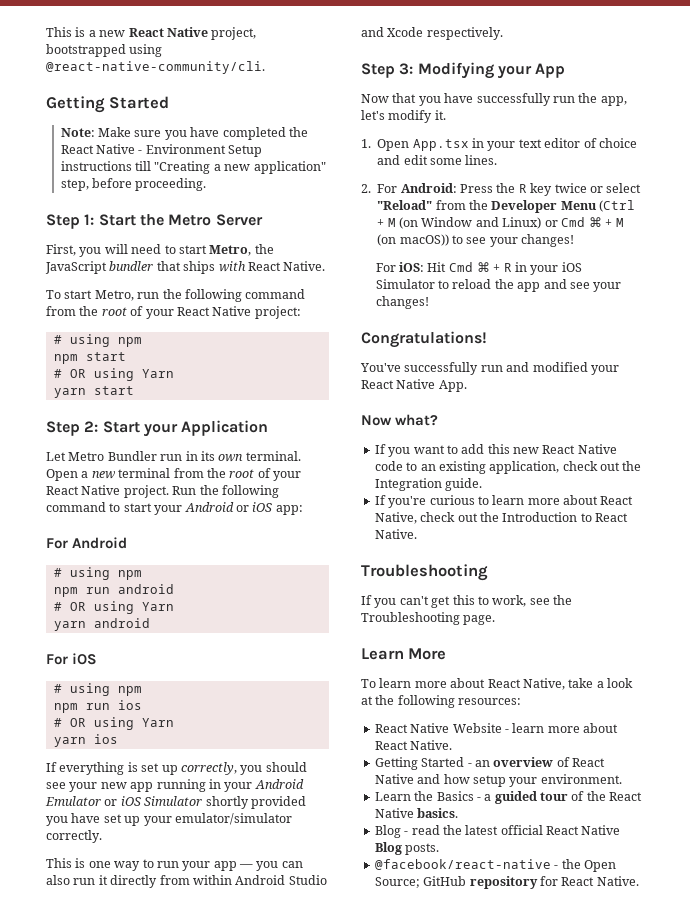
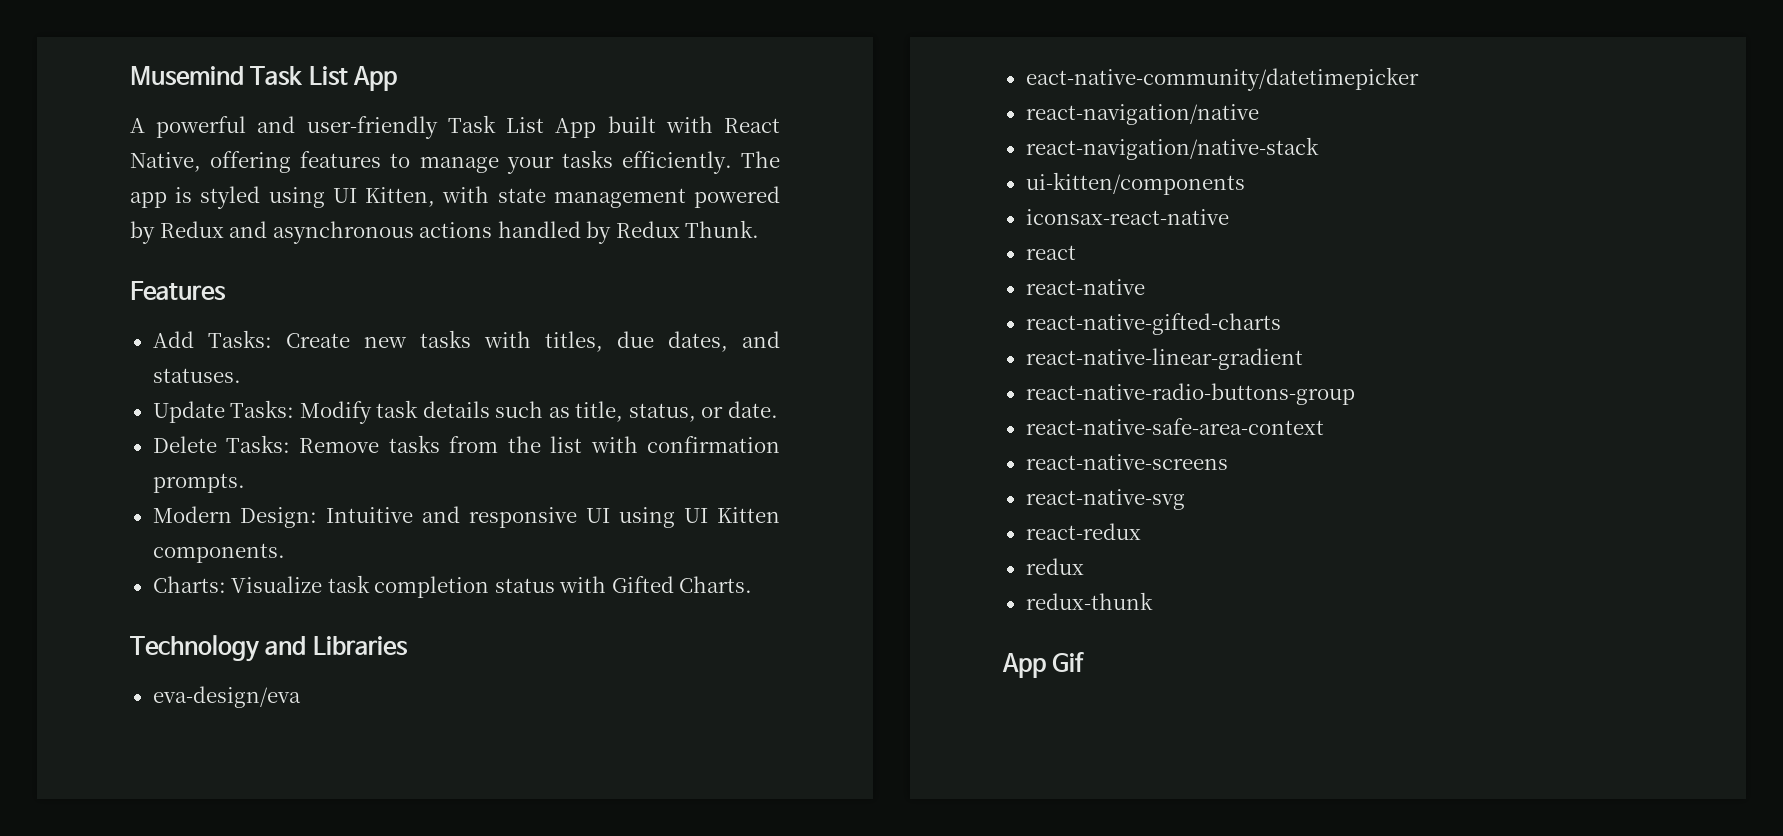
[46,27,257,40] [46,44,163,57] [46,61,265,74] [46,96,170,113] [60,127,308,140] [60,144,263,157] [60,161,326,174] [60,178,207,191] [46,214,263,229] [46,244,274,257] [45,261,326,274] [46,289,306,302] [46,306,301,319] [53,334,142,347] [53,352,126,364] [53,368,174,381] [53,386,134,398] [46,420,269,437] [46,451,301,462] [46,468,301,481] [46,485,279,498] [46,502,303,515] [46,537,128,549] [53,567,142,580] [53,584,174,597] [53,601,174,614] [53,618,150,631] [46,653,98,665] [53,683,142,696] [53,700,142,713] [53,717,174,730] [53,734,118,747] [46,762,307,775] [46,779,304,792] [45,796,306,809] [46,813,292,826] [46,830,102,843] [46,858,303,871] [46,875,327,888] [361,27,503,40] [361,62,566,79] [361,93,627,106] [361,110,446,123] [361,138,637,151] [377,155,498,165] [361,183,642,196] [377,200,636,213] [377,217,624,229] [377,234,575,247] [375,262,582,275] [375,279,622,292] [375,296,429,309] [361,331,487,348] [360,362,619,375] [361,379,467,392] [361,414,439,426] [374,444,617,457] [374,461,642,474] [374,478,483,491] [374,495,634,508] [374,512,628,524] [374,529,417,539] [361,564,488,581] [361,595,572,608] [361,612,496,625] [361,648,447,660] [361,678,633,690] [361,695,522,708] [374,723,618,733] [374,740,453,750] [374,757,605,770] [374,774,622,787] [374,791,643,804] [374,808,459,818] [374,825,621,838] [374,842,440,855] [374,859,616,872] [374,876,639,889] This is a new React Native project, bootstrapped using @react-native-community/cli. // Getting Started // Note: Make sure you have completed the React Native - Environment Setup instructions till "Creating a new application" step, before proceeding. // Step 1: Start the Metro Server // First, you will need to start Metro, the JavaScript bundler that ships with React Native. // To start Metro, run the following command from the root of your React Native project: // # using npm // npm start // # OR using Yarn // yarn start // Step 2: Start your Application // Let Metro Bundler run in its own terminal. Open a new terminal from the root of your React Native project. Run the following command to start your Android or iOS app: // For Android // # using npm // npm run android // # OR using Yarn // yarn android // For iOS // # using npm // npm run ios // # OR using Yarn // yarn ios // If everything is set up correctly, you should see your new app running in your Android Emulator or iOS Simulator shortly provided you have set up your emulator/simulator correctly. // This is one way to run your app — you can also run it directly from within Android Studio and Xcode respectively. // Step 3: Modifying your App // Now that you have successfully run the app, let's modify it. // 1. Open App.tsx in your text editor of choice and edit some lines. // 2. For Android: Press the R key twice or select "Reload" from the Developer Menu (Ctrl + M (on Window and Linux) or Cmd ⌘ + M (on macOS)) to see your changes! // For iOS: Hit Cmd ⌘ + R in your iOS Simulator to reload the app and see your changes! // Congratulations! // You've successfully run and modified your React Native App. // Now what? // If you want to add this new React Native code to an existing application, check out the Integration guide. // If you're curious to learn more about React Native, check out the Introduction to React Native. // Troubleshooting // If you can't get this to work, see the Troubleshooting page. // Learn More // To learn more about React Native, take a look at the following resources: // React Native Website - learn more about React Native. // Getting Started - an overview of React Native and how setup your environment. // Learn the Basics - a guided tour of the React Native basics. // Blog - read the latest official React Native Blog posts. // @facebook/react-native - the Open Source; GitHub repository for React Native. -> [130,66,398,91] [130,115,780,139] [130,150,780,174] [130,186,780,209] [130,220,760,244] [130,281,226,301] [152,330,780,352] [152,368,241,383] [152,400,778,424] [152,435,781,453] [152,473,245,493] [152,506,781,528] [152,543,285,563] [152,575,753,598] [130,635,408,662] [152,686,301,708] [1025,67,1419,91] [1025,104,1259,125] [1025,137,1319,160] [1025,172,1245,195] [1025,209,1229,225] [1025,245,1076,260] [1025,279,1145,295] [1025,313,1281,335] [1025,348,1303,370] [1025,383,1355,405] [1025,418,1324,435] [1025,454,1228,470] [1025,489,1185,510] [1025,523,1141,540] [1025,558,1084,575] [1025,592,1153,610] [1002,652,1085,678] Musemind Task List App // A powerful and user-friendly Task List App built with React Native, offering features to manage your tasks efficiently. The app is styled using UI Kitten, with state management powered by Redux and asynchronous actions handled by Redux Thunk. // Features // Add Tasks: Create new tasks with titles, due dates, and statuses. // Update Tasks: Modify task details such as title, status, or date. // Delete Tasks: Remove tasks from the list with confirmation prompts. // Modern Design: Intuitive and responsive UI using UI Kitten components. // Charts: Visualize task completion status with Gifted Charts. // Technology and Libraries // eva-design/eva // eact-native-community/datetimepicker // react-navigation/native // react-navigation/native-stack // ui-kitten/components // iconsax-react-native // react // react-native // react-native-gifted-charts // react-native-linear-gradient // react-native-radio-buttons-group // react-native-safe-area-context // react-native-screens // react-native-svg // react-redux // redux // redux-thunk // App Gif

